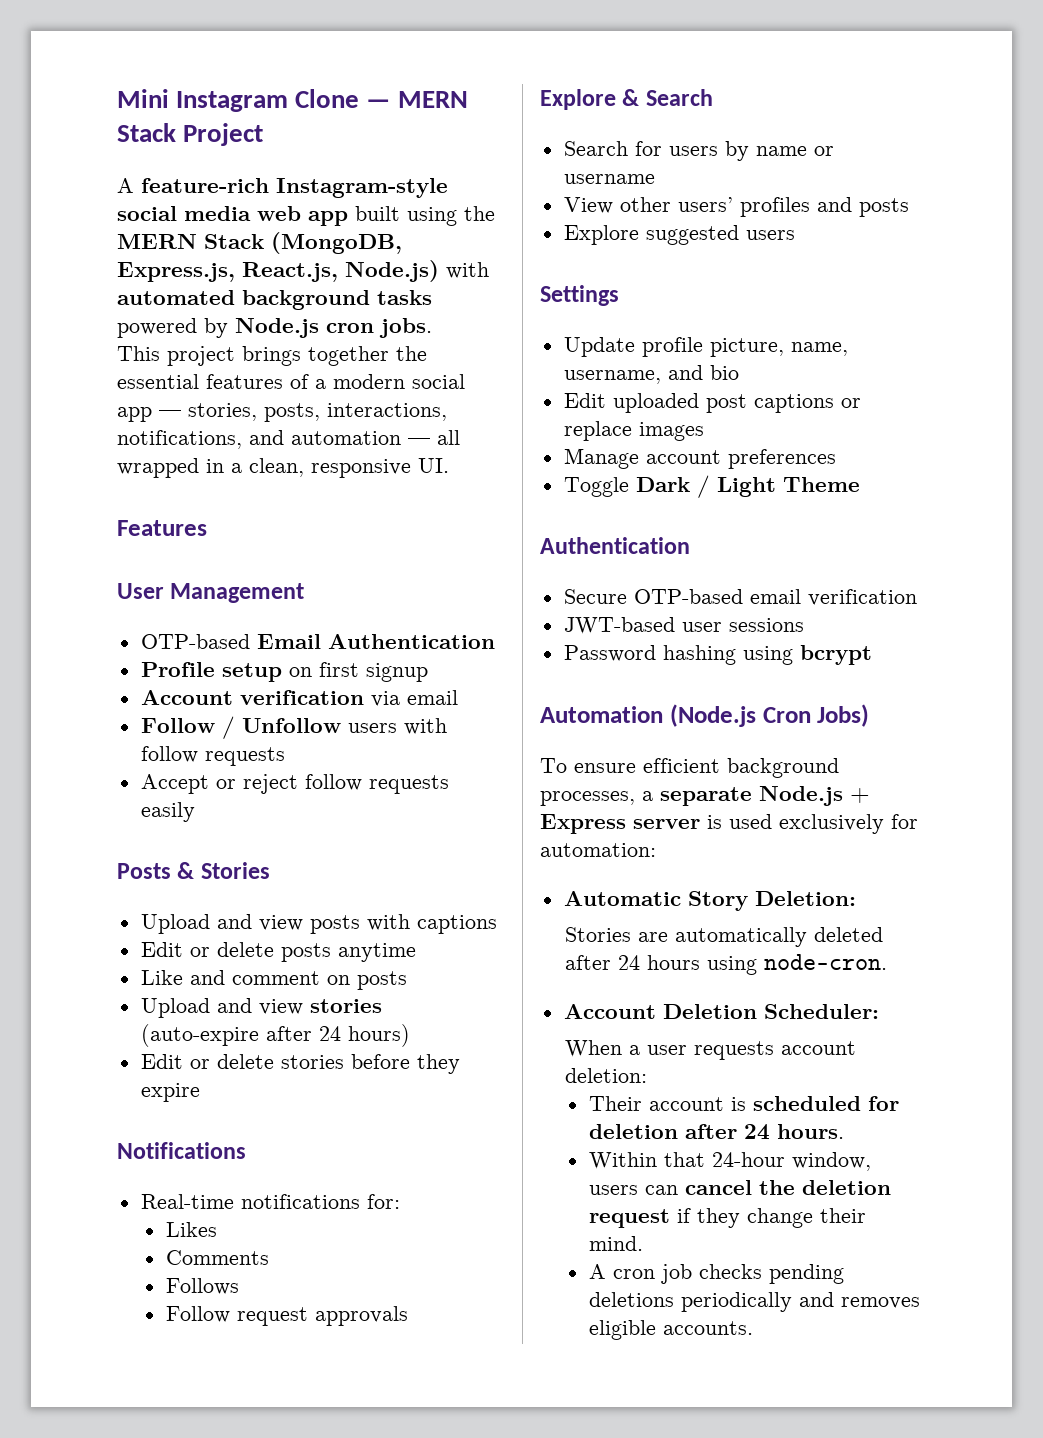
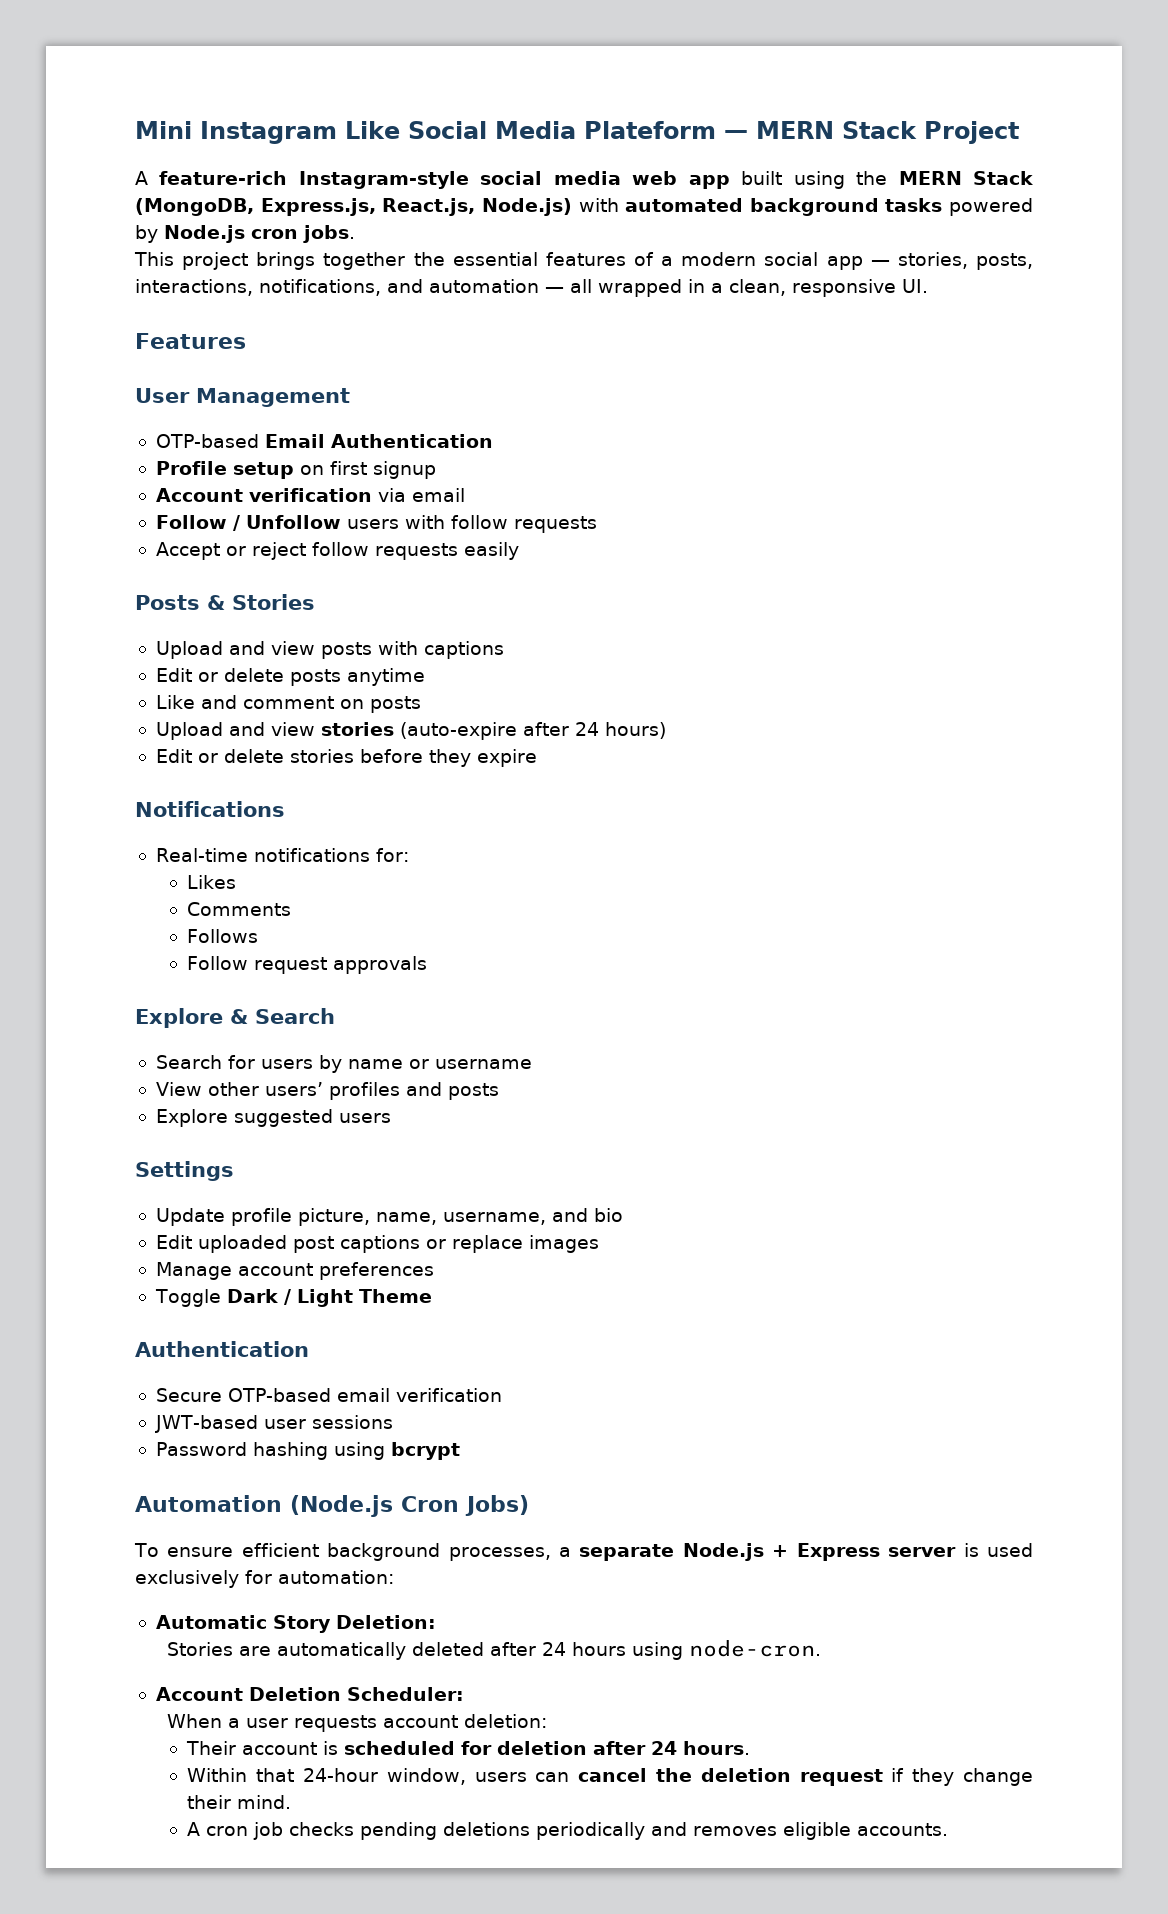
[295,89,360,108] Clone -> [345,121,716,139] Like Social Media Plateform

